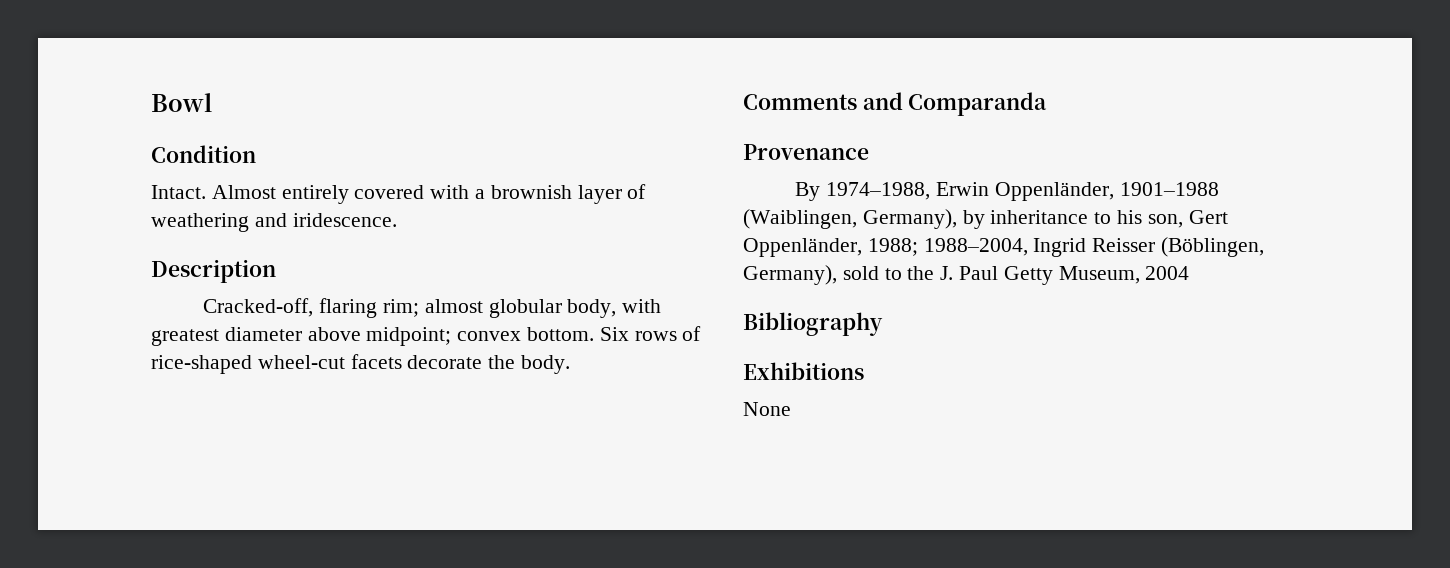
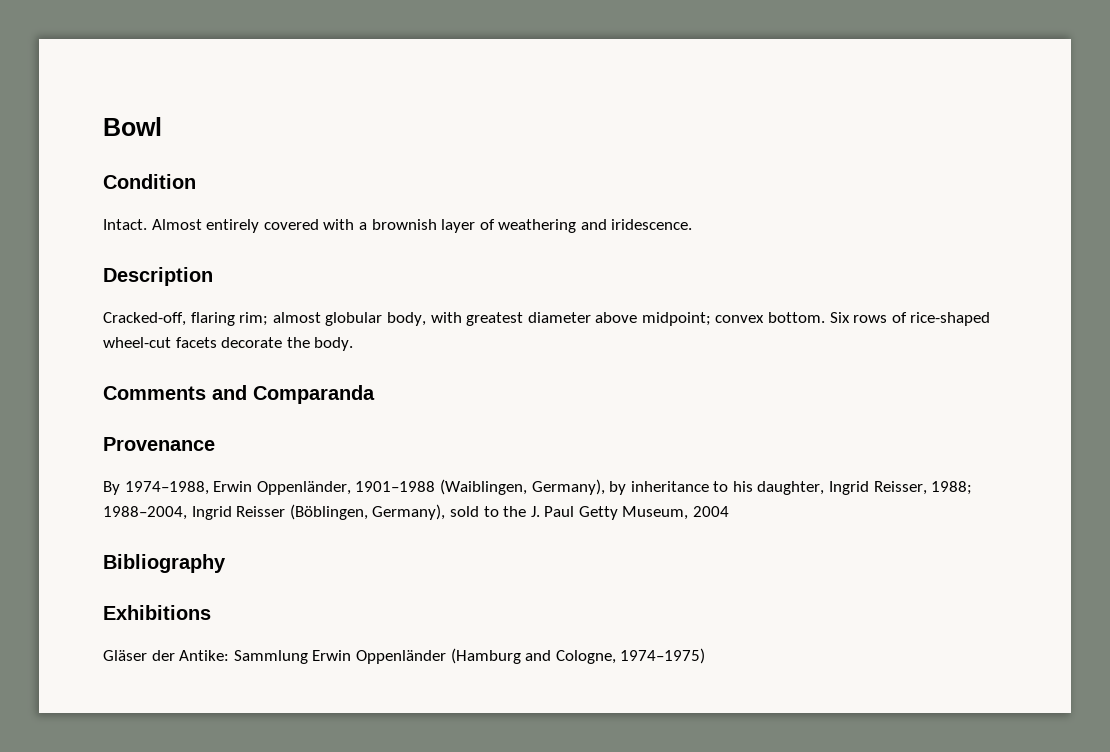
[1147,210,1228,228] [743,238,862,257] son, Gert Oppenländer, -> [757,481,927,495] daughter, Ingrid Reisser,
[743,402,791,416] // None -> [103,648,706,664] // Gläser der Antike: Sammlung Erwin Oppenländer (Hamburg and Cologne, 1974–1975)

